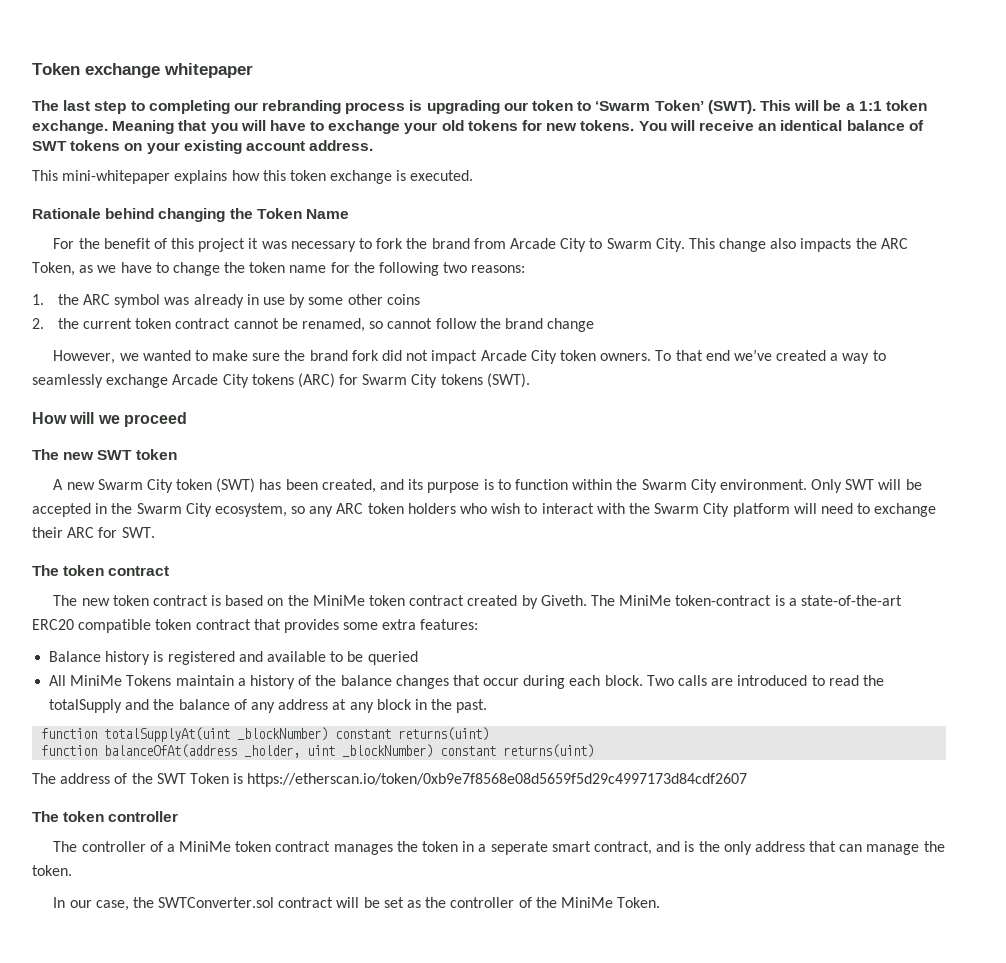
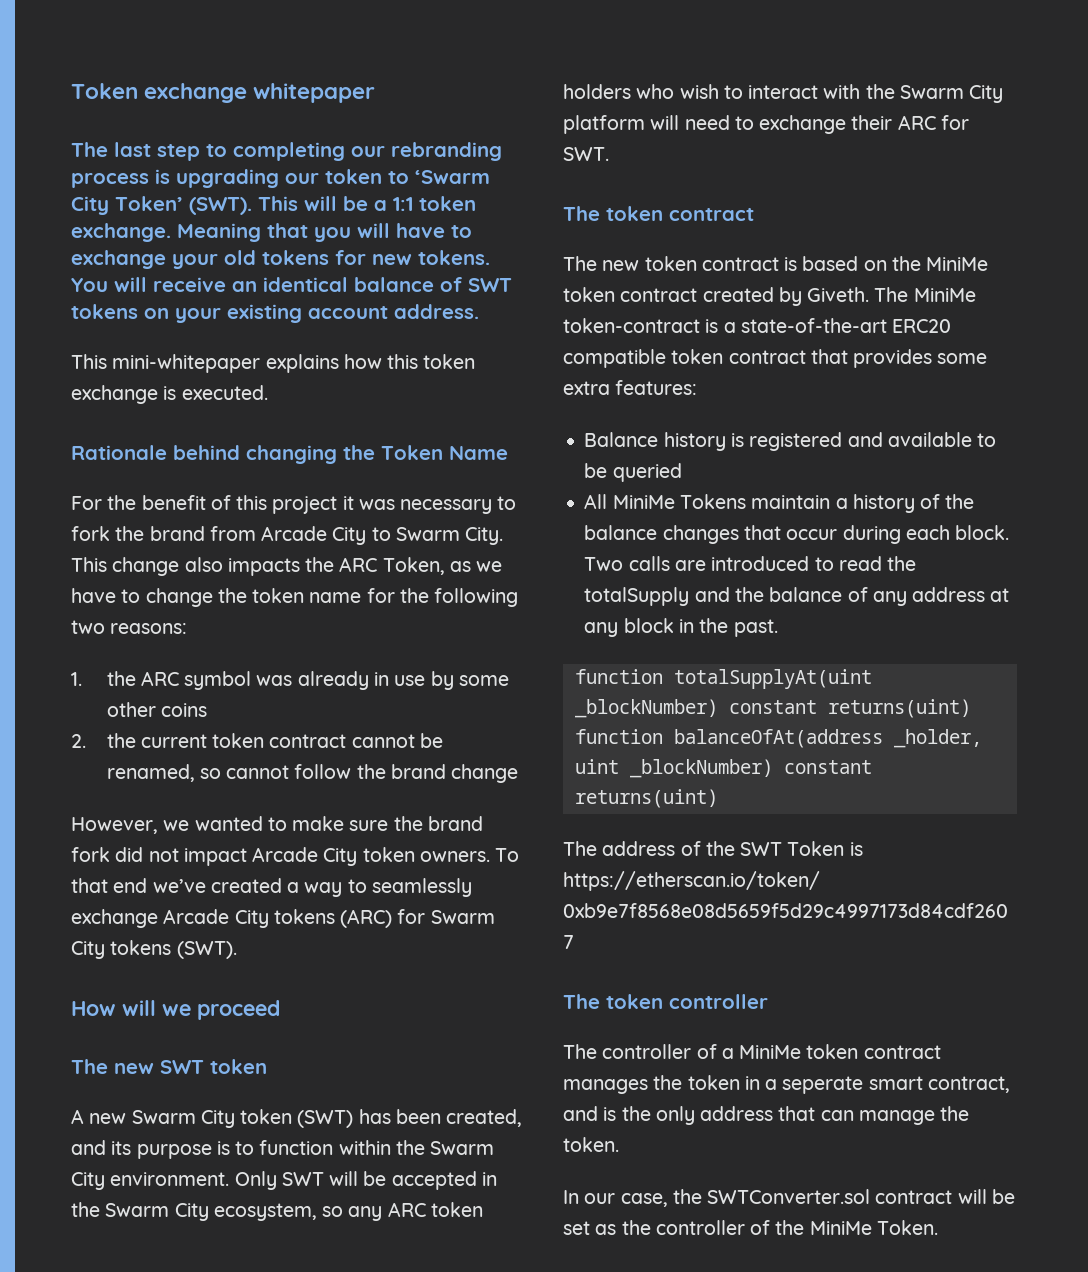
(651, 106) none -> [71,196,109,215] City

